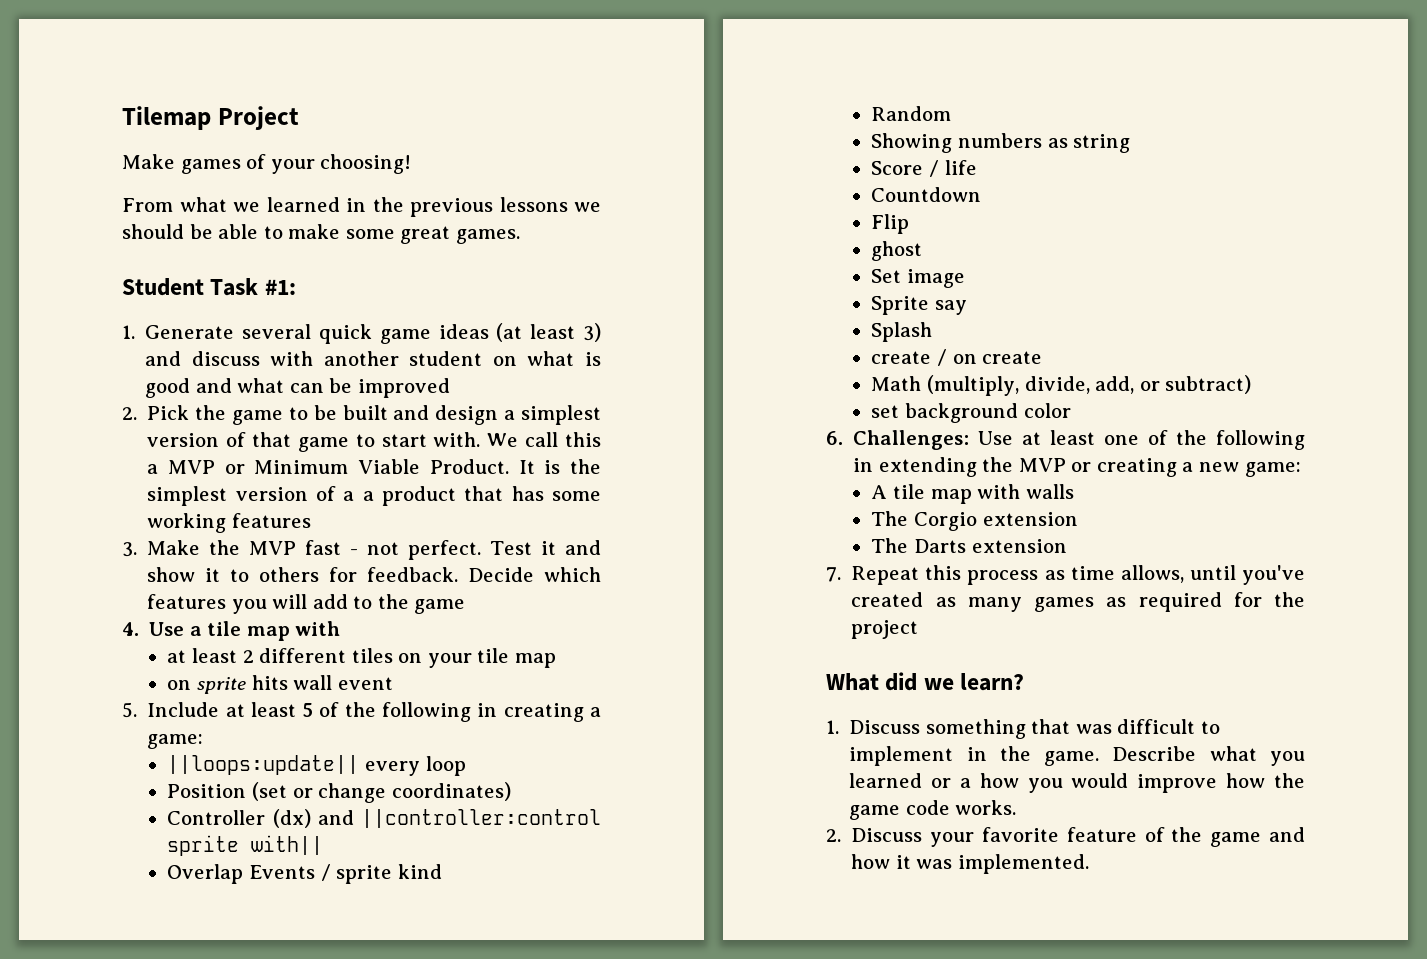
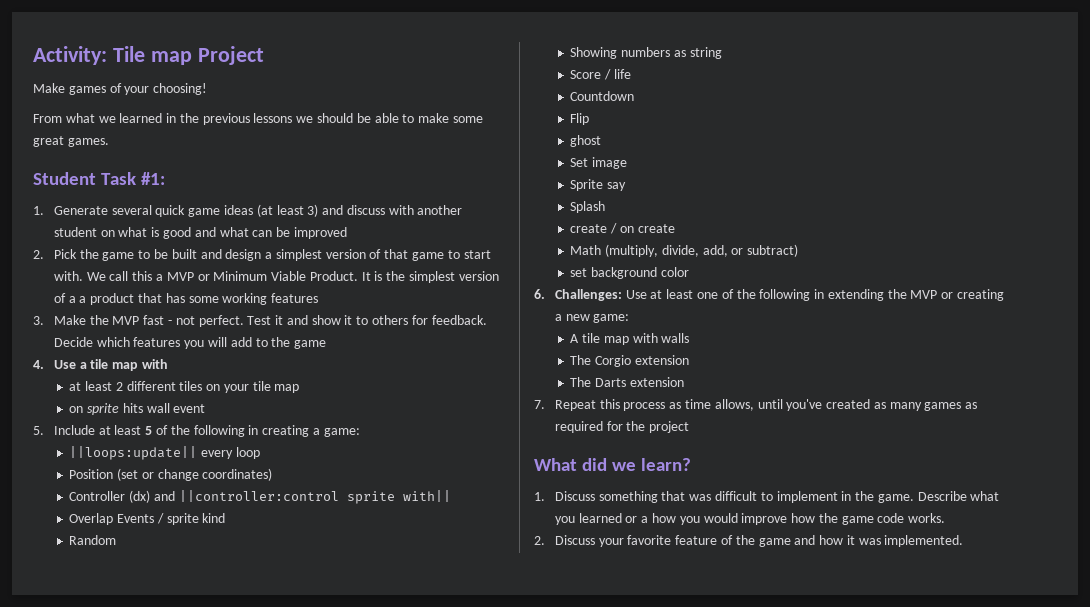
[122,106,211,130] Tilemap -> [33,46,192,65] Activity: Tile map

